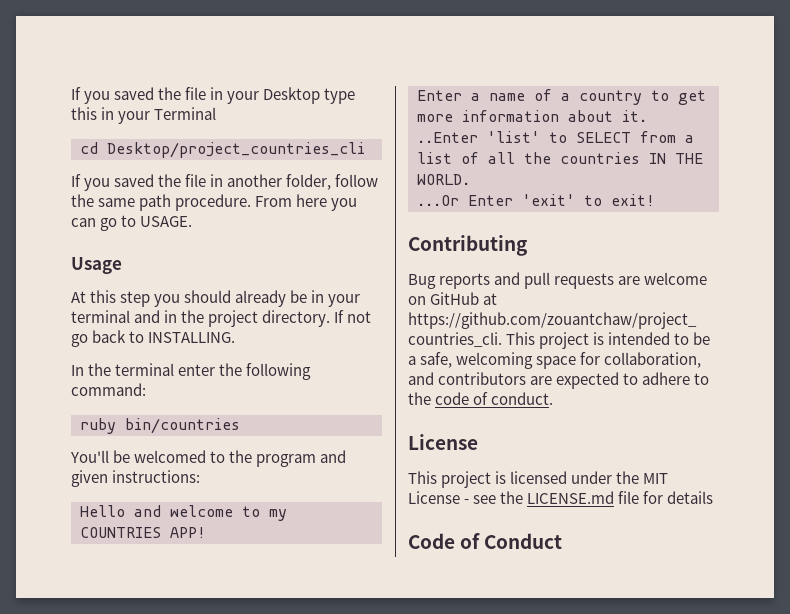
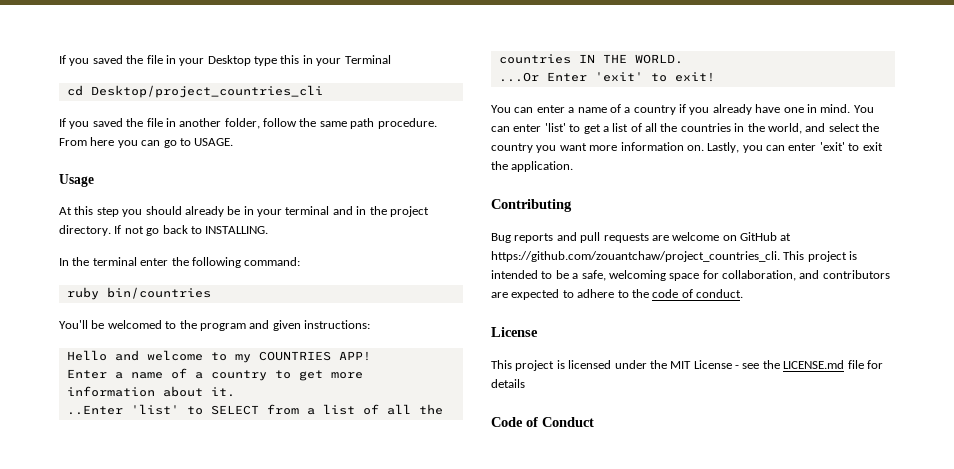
(655, 200) none -> [491,104,874,115] [491,123,879,134] [491,142,883,153] [491,161,574,172] // You can enter a name of a country if you already have one in mind. You can enter 'list' to get a list of all the countries in the world, and select the country you want more information on. Lastly, you can enter 'exit' to exit the application.

